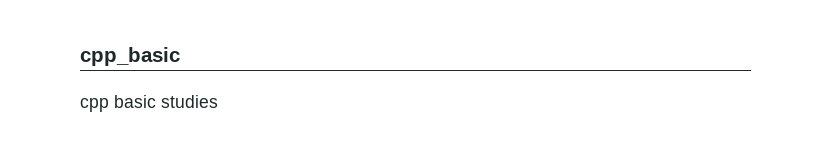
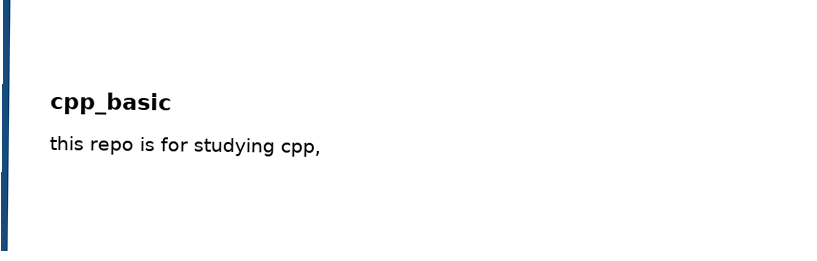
[80,95,218,112] cpp basic studies -> [49,135,321,158] this repo is for studying cpp,

